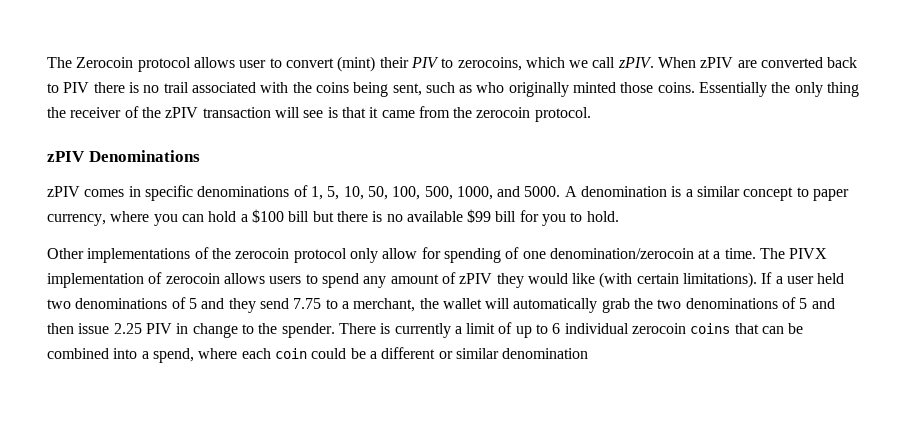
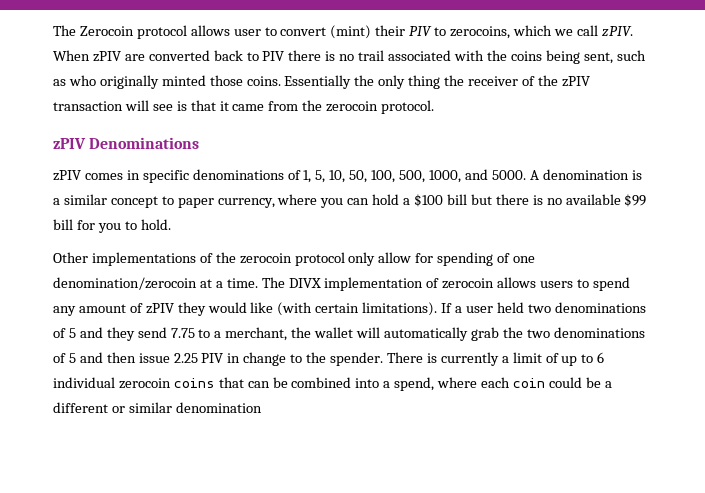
[789,248,828,259] PIVX -> [288,278,321,288] DIVX

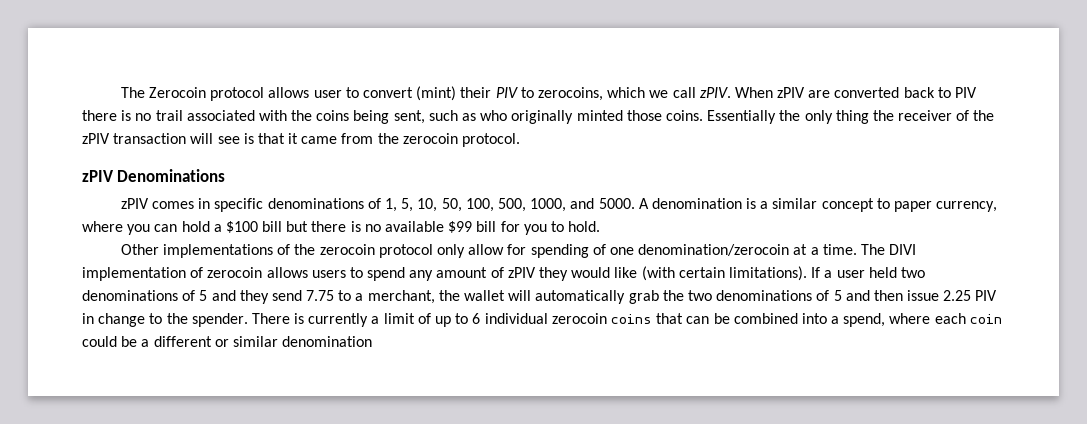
[288,278,321,288] DIVX -> [889,244,917,255] DIVI

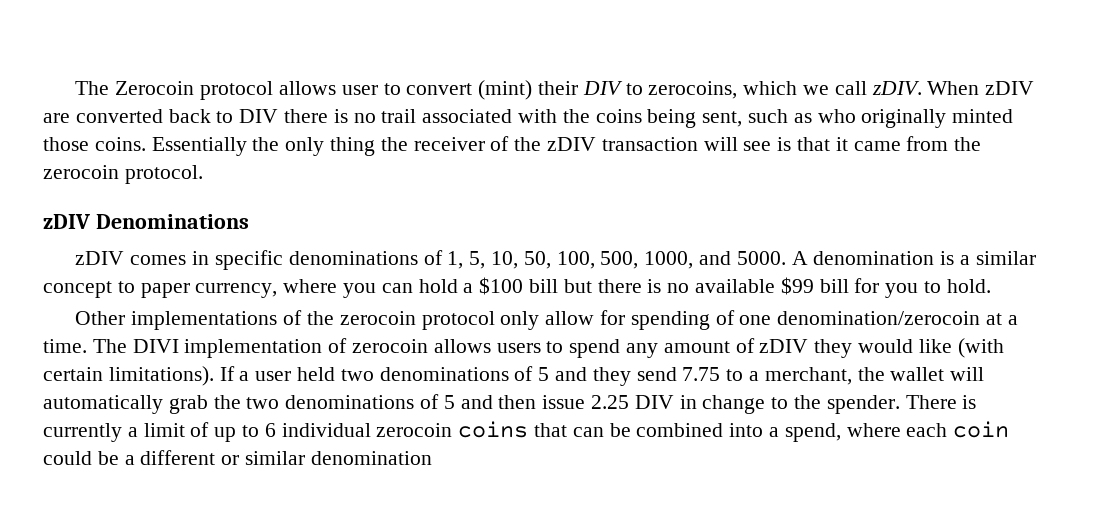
[495,87,518,98] PIV -> [582,81,623,95] DIV
[699,87,806,98] zPIV. When zPIV -> [871,81,1035,95] zDIV. When zDIV
[954,87,977,98] PIV -> [239,109,279,123] DIV
[82,133,110,144] zPIV -> [547,137,597,151] zDIV
[82,170,114,182] zPIV -> [43,214,90,229] zDIV
[120,198,149,209] zPIV -> [75,251,125,265] zDIV
[507,267,536,278] zPIV -> [759,339,809,353] zDIV
[975,290,998,301] PIV -> [634,395,674,409] DIV

